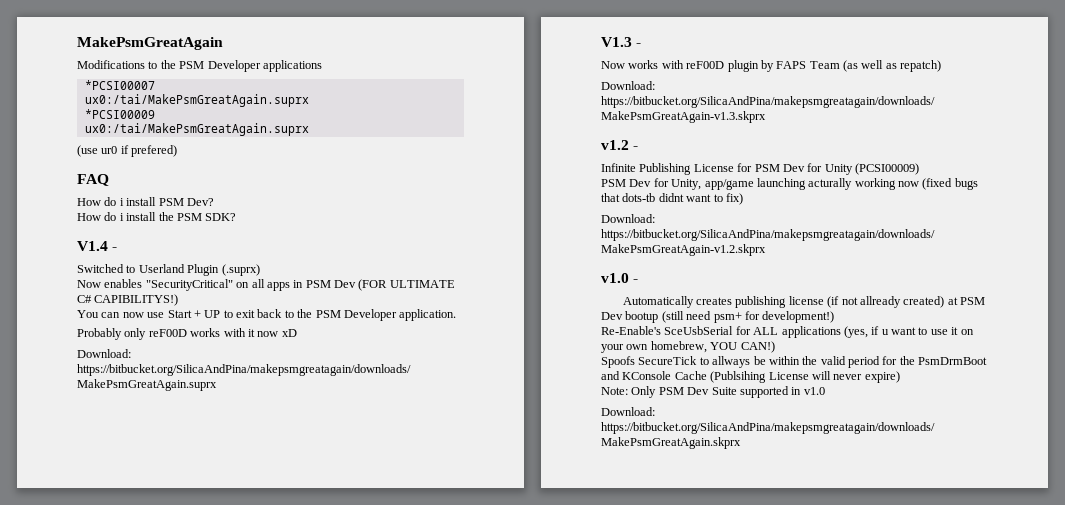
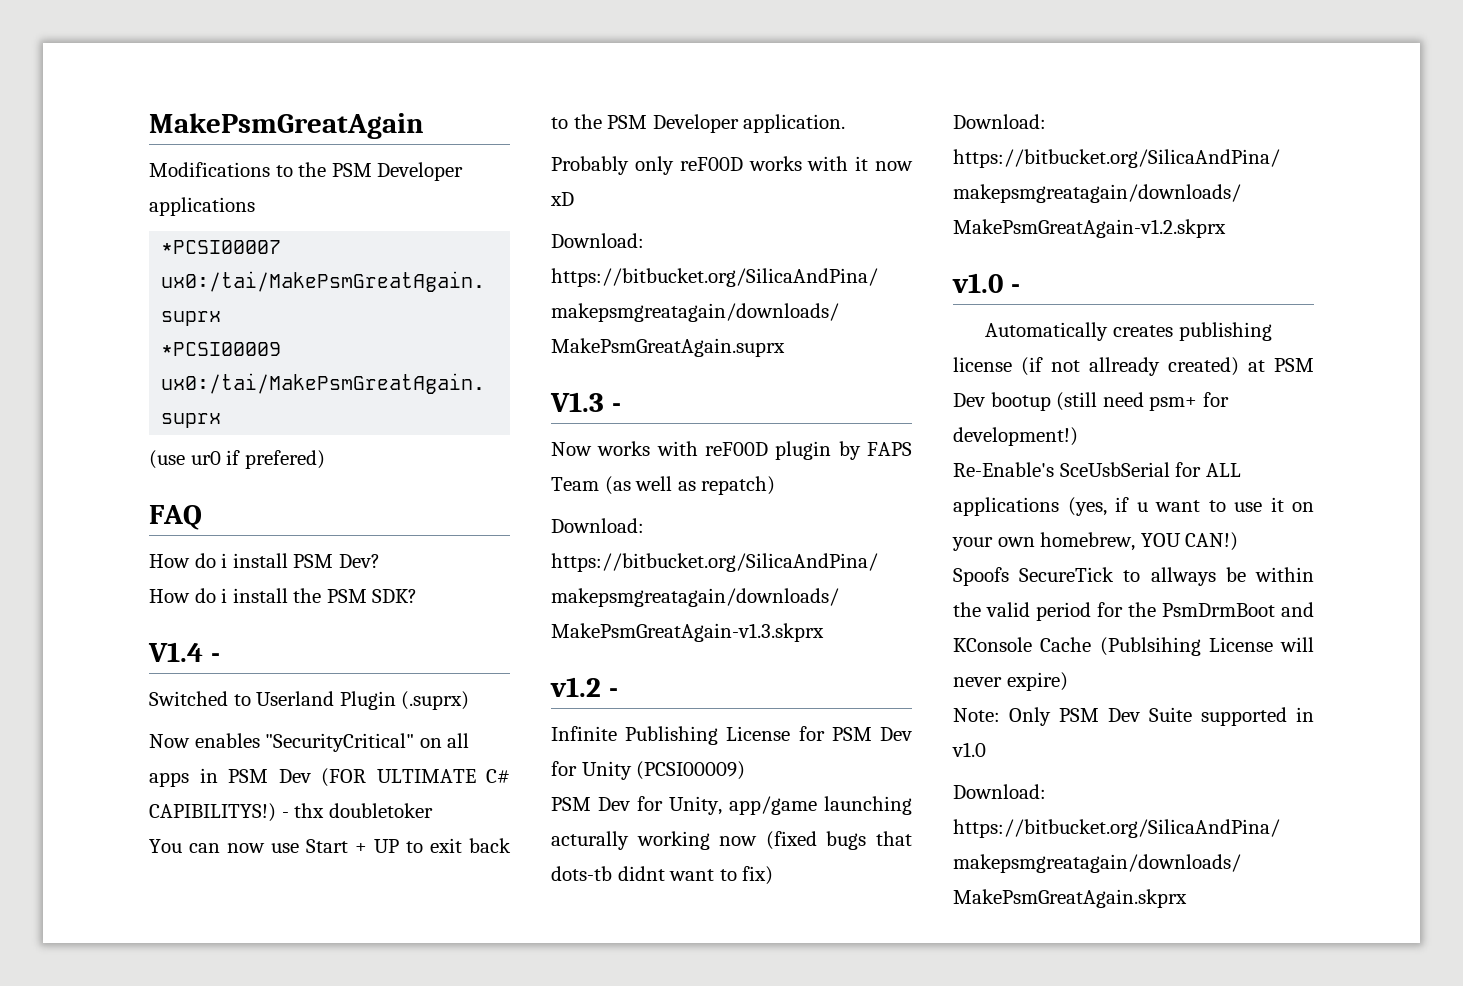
(179, 300) none -> [281,803,433,818] - thx doubletoker

